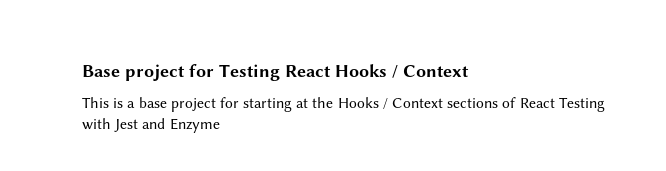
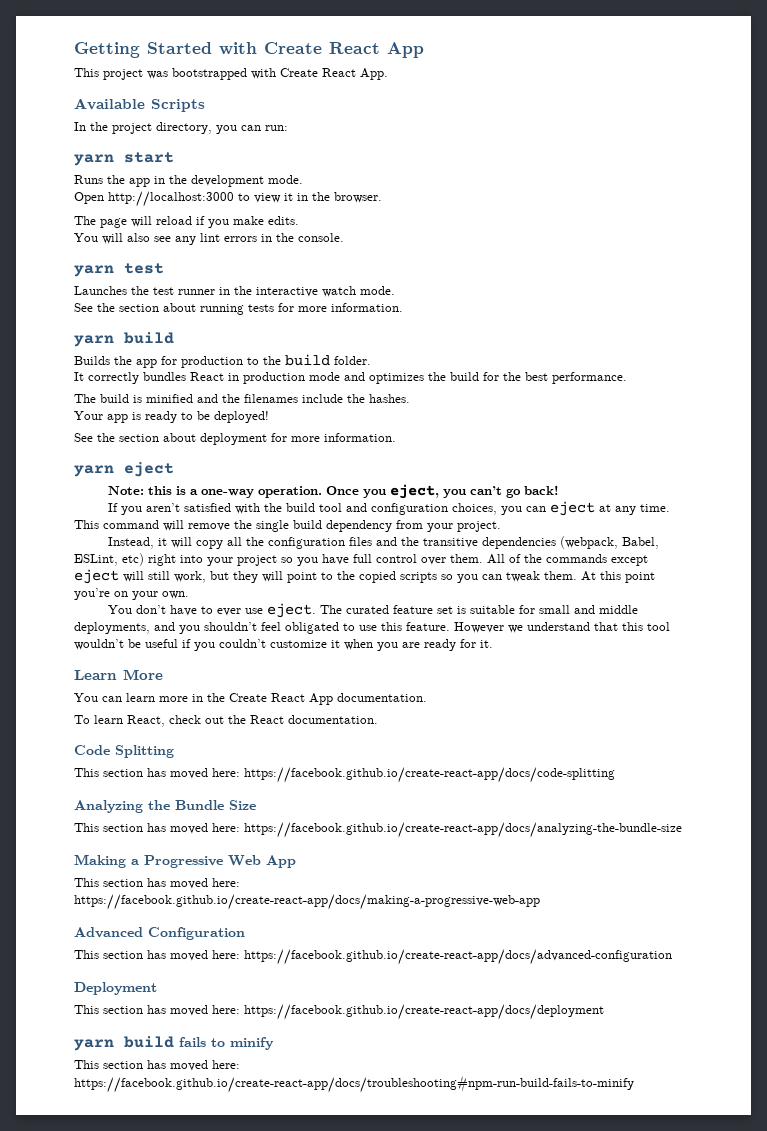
[82,64,469,81] [82,97,605,112] [82,118,220,133] Base project for Testing React Hooks / Context // This is a base project for starting at the Hooks / Context sections of React Testing with Jest and Enzyme -> [74,42,424,58] [74,68,388,80] [74,98,205,112] [74,122,288,134] [74,152,174,166] [74,175,303,187] [74,191,382,207] [74,216,299,228] [74,233,344,245] [74,263,164,277] [74,286,395,297] [74,303,403,315] [74,332,174,347] [74,354,371,368] [74,372,627,384] [74,394,410,403] [74,411,269,423] [74,433,396,445] [74,462,174,477] [107,484,559,499] [107,501,670,516] [74,520,501,532] [107,536,659,549] [74,553,648,566] [74,569,655,584] [74,588,189,600] [107,603,638,618] [74,622,670,634] [74,639,493,651] [74,669,163,680] [74,693,427,705] [74,715,378,727] [74,745,174,758] [74,767,615,783] [74,800,256,813] [74,822,682,838] [74,854,296,868] [74,878,240,889] [74,894,540,910] [74,927,245,940] [74,949,672,965] [74,982,157,995] [74,1004,604,1020] [74,1036,274,1051] [74,1060,240,1071] [74,1075,634,1093] Getting Started with Create React App // This project was bootstrapped with Create React App. // Available Scripts // In the project directory, you can run: // yarn start // Runs the app in the development mode. // Open http://localhost:3000 to view it in the browser. // The page will reload if you make edits. // You will also see any lint errors in the console. // yarn test // Launches the test runner in the interactive watch mode. // See the section about running tests for more information. // yarn build // Builds the app for production to the build folder. // It correctly bundles React in production mode and optimizes the build for the best performance. // The build is minified and the filenames include the hashes. // Your app is ready to be deployed! // See the section about deployment for more information. // yarn eject // Note: this is a one-way operation. Once you eject, you can’t go back! // If you aren’t satisfied with the build tool and configuration choices, you can eject at any time. This command will remove the single build dependency from your project. // Instead, it will copy all the configuration files and the transitive dependencies (webpack, Babel, ESLint, etc) right into your project so you have full control over them. All of the commands except eject will still work, but they will point to the copied scripts so you can tweak them. At this point you’re on your own. // You don’t have to ever use eject. The curated feature set is suitable for small and middle deployments, and you shouldn’t feel obligated to use this feature. However we understand that this tool wouldn’t be useful if you couldn’t customize it when you are ready for it. // Learn More // You can learn more in the Create React App documentation. // To learn React, check out the React documentation. // Code Splitting // This section has moved here: https://facebook.github.io/create-react-app/docs/code-splitting // Analyzing the Bundle Size // This section has moved here: https://facebook.github.io/create-react-app/docs/analyzing-the-bundle-size // Making a Progressive Web App // This section has moved here: https://facebook.github.io/create-react-app/docs/making-a-progressive-web-app // Advanced Configuration // This section has moved here: https://facebook.github.io/create-react-app/docs/advanced-configuration // Deployment // This section has moved here: https://facebook.github.io/create-react-app/docs/deployment // yarn build fails to minify // This section has moved here: https://facebook.github.io/create-react-app/docs/troubleshooting#npm-run-build-fails-to-minify

